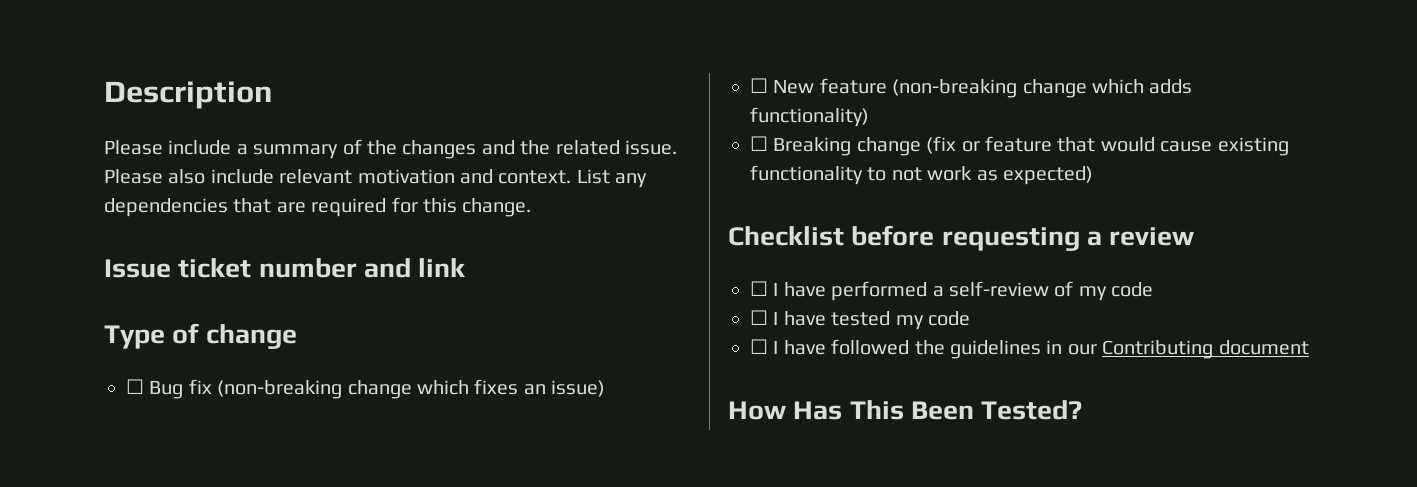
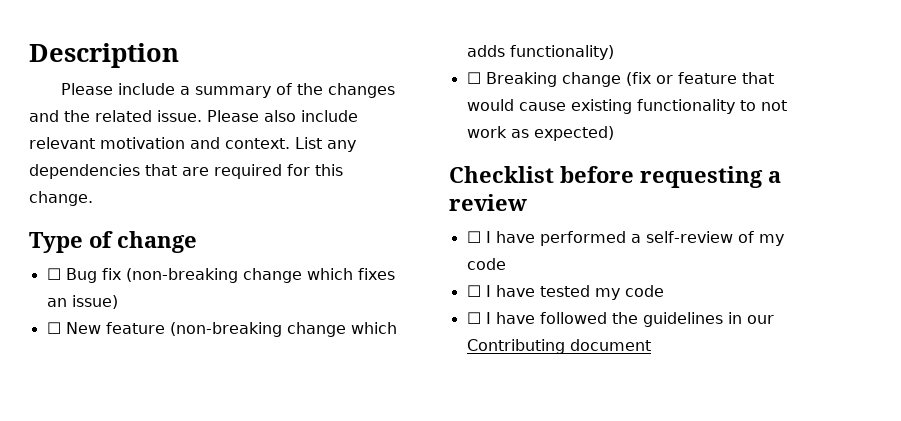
[104,258,466,278] // Issue ticket number and link -> (93, 198) none
[728,400,1083,420] // How Has This Been Tested? -> (651, 345) none

